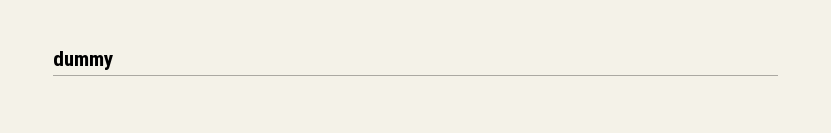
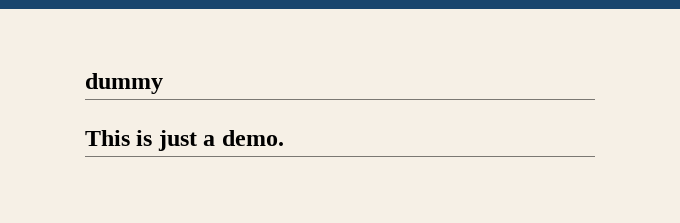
(113, 60) none -> [85,130,284,151] // This is just a demo.

